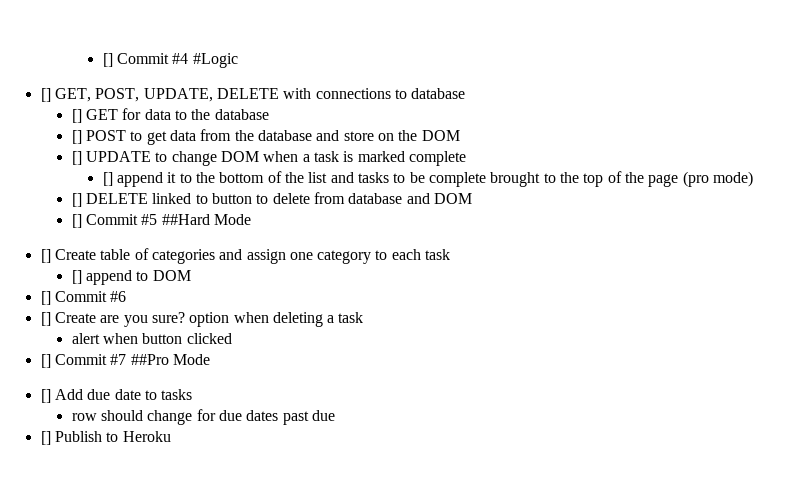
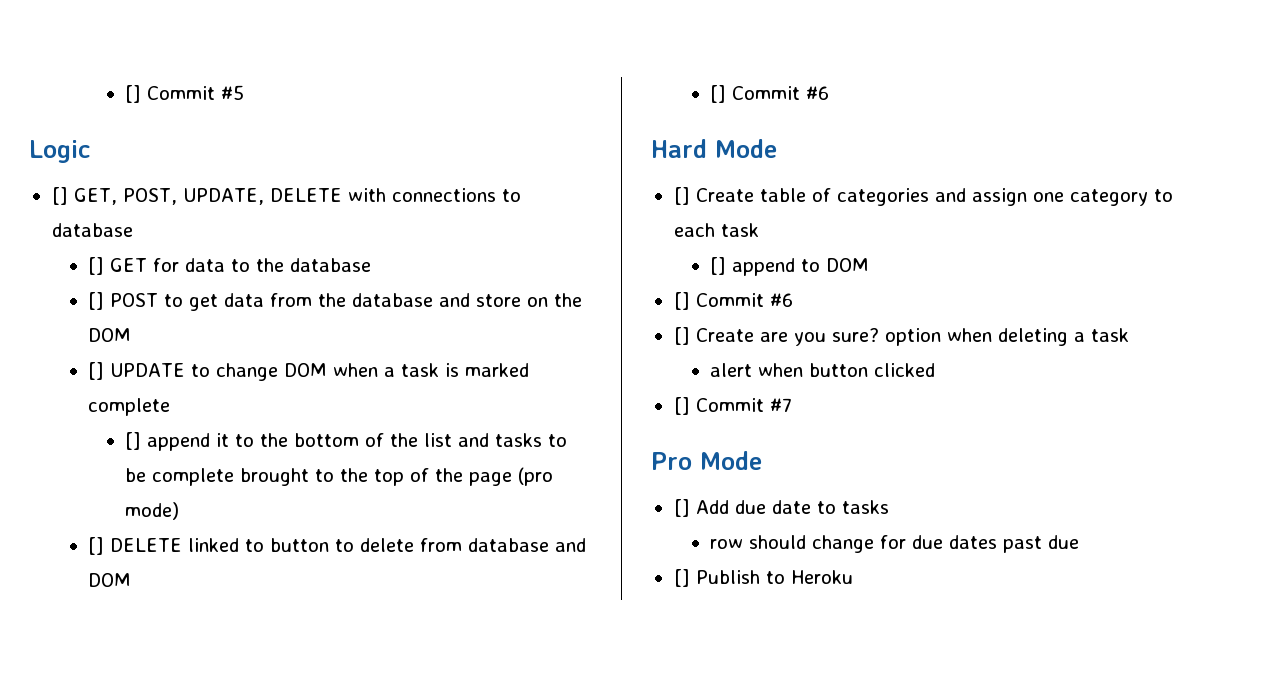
[102,53,238,68] [] Commit #4 #Logic -> [125,85,245,103] [29,140,91,163] [] Commit #5 // Logic
[141,214,210,225] #5 ##Hard -> [806,86,830,100] [651,139,707,158] #6 // Hard
[130,354,169,365] ##Pro -> [651,452,692,470] // Pro

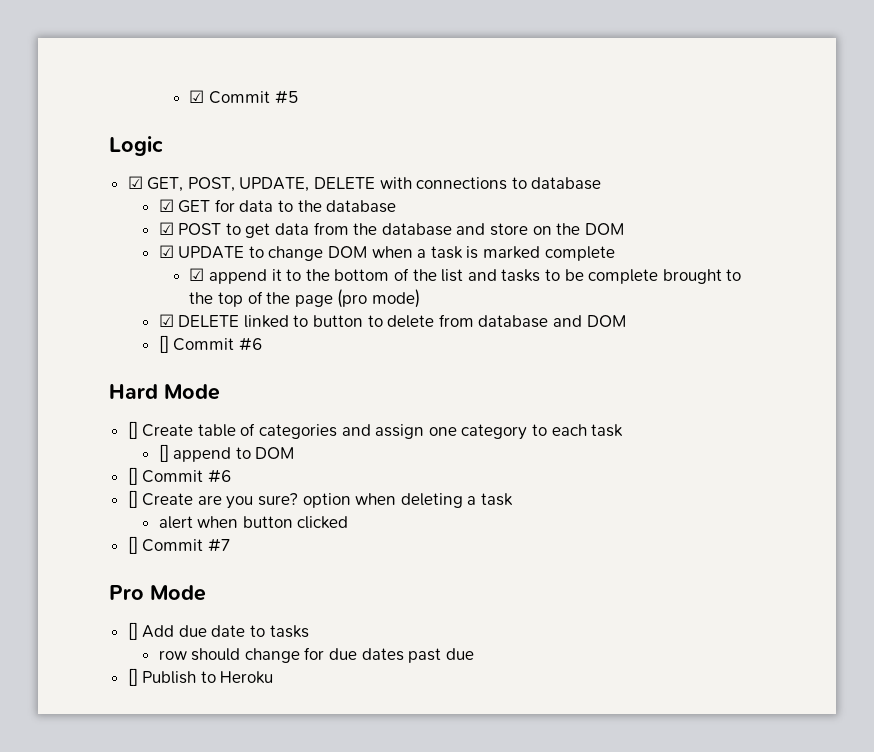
[125,85,142,103] [] -> [189,90,205,103] ☑
[51,187,68,205] [] -> [127,176,143,189] ☑
[88,257,105,275] [] -> [158,199,174,212] ☑
[88,292,105,310] [] -> [158,222,174,235] ☑
[88,362,105,380] [] -> [158,245,174,258] ☑
[125,432,142,450] [] -> [189,268,205,281] ☑
[88,537,105,555] [] -> [158,314,174,327] ☑

